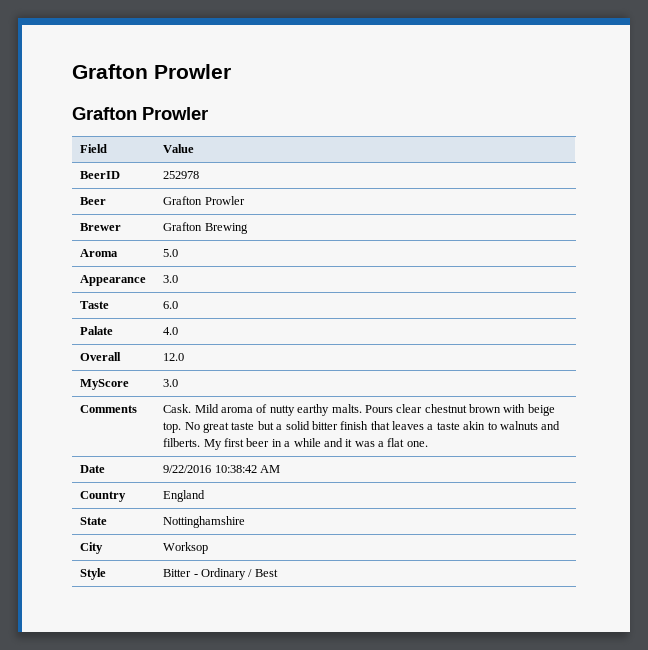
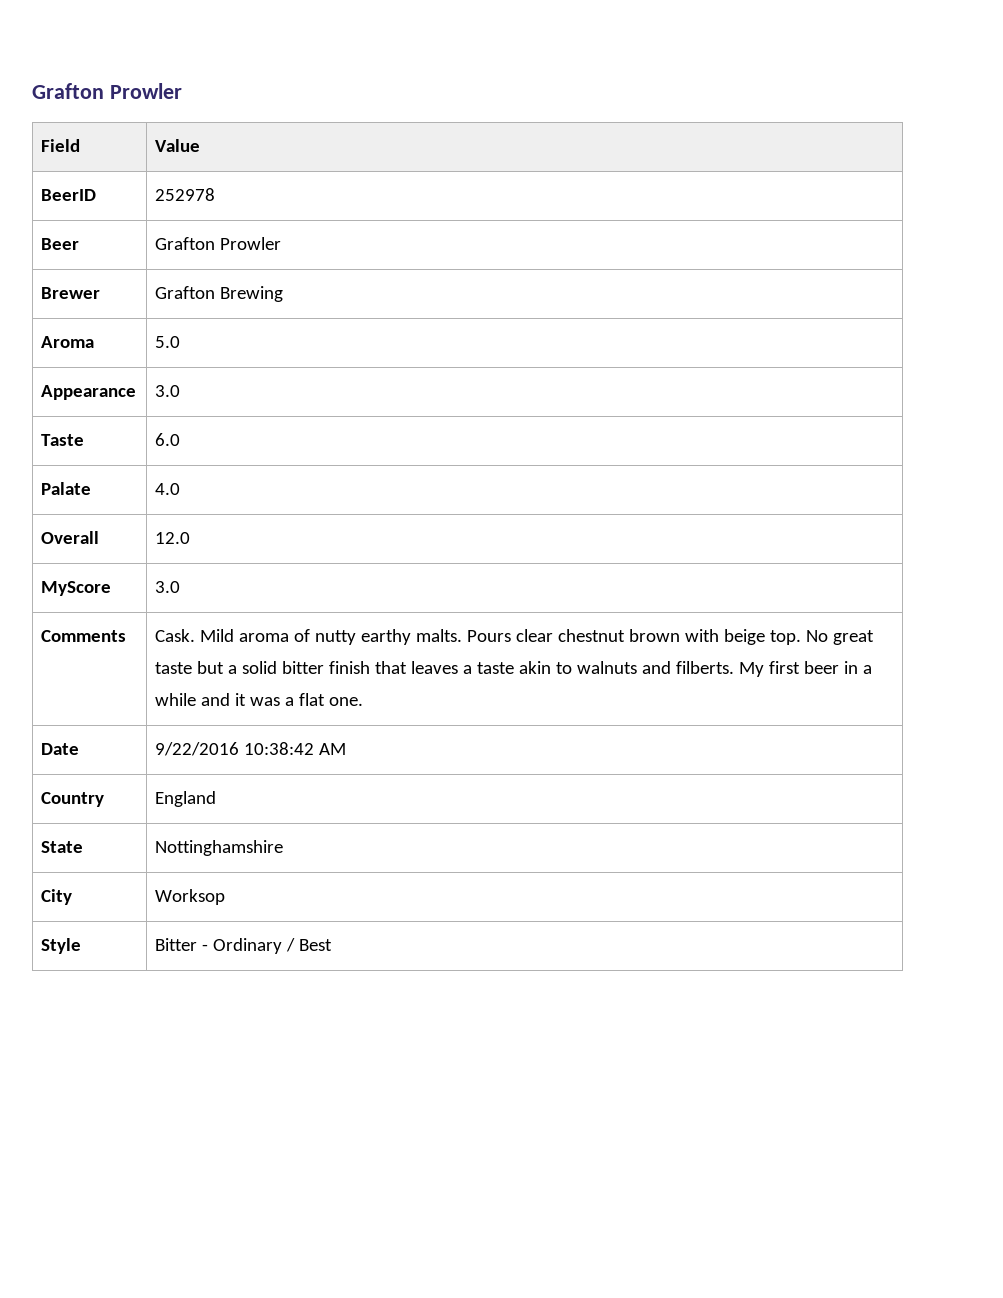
[72,64,231,79] [72,107,208,120] Grafton Prowler // Grafton Prowler -> [32,83,182,99] Grafton Prowler

